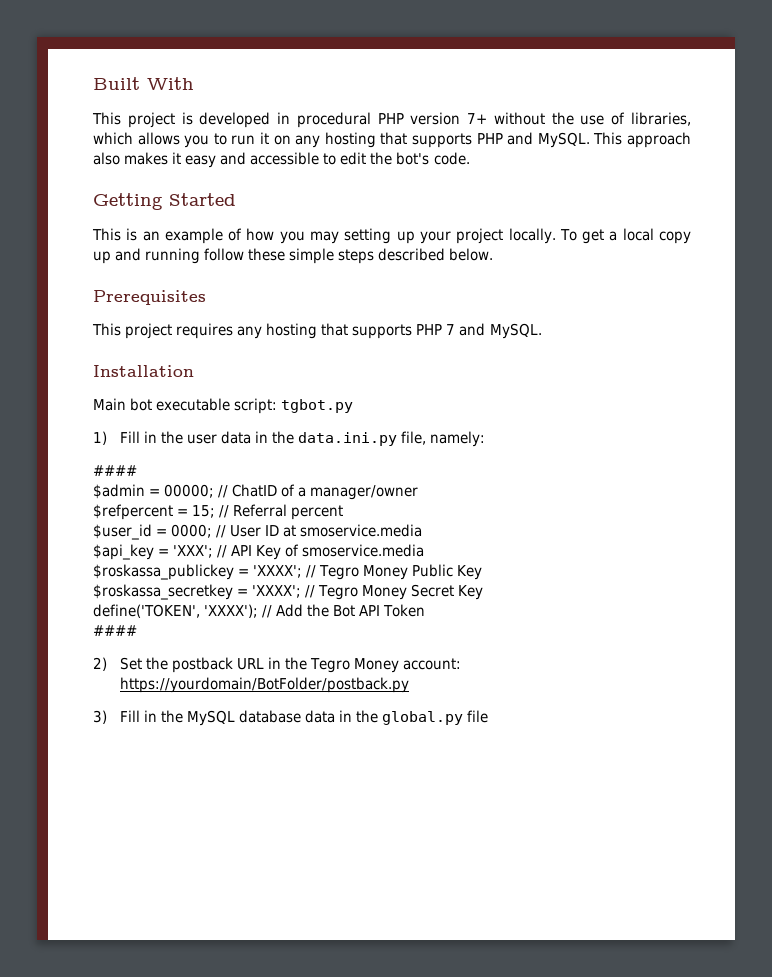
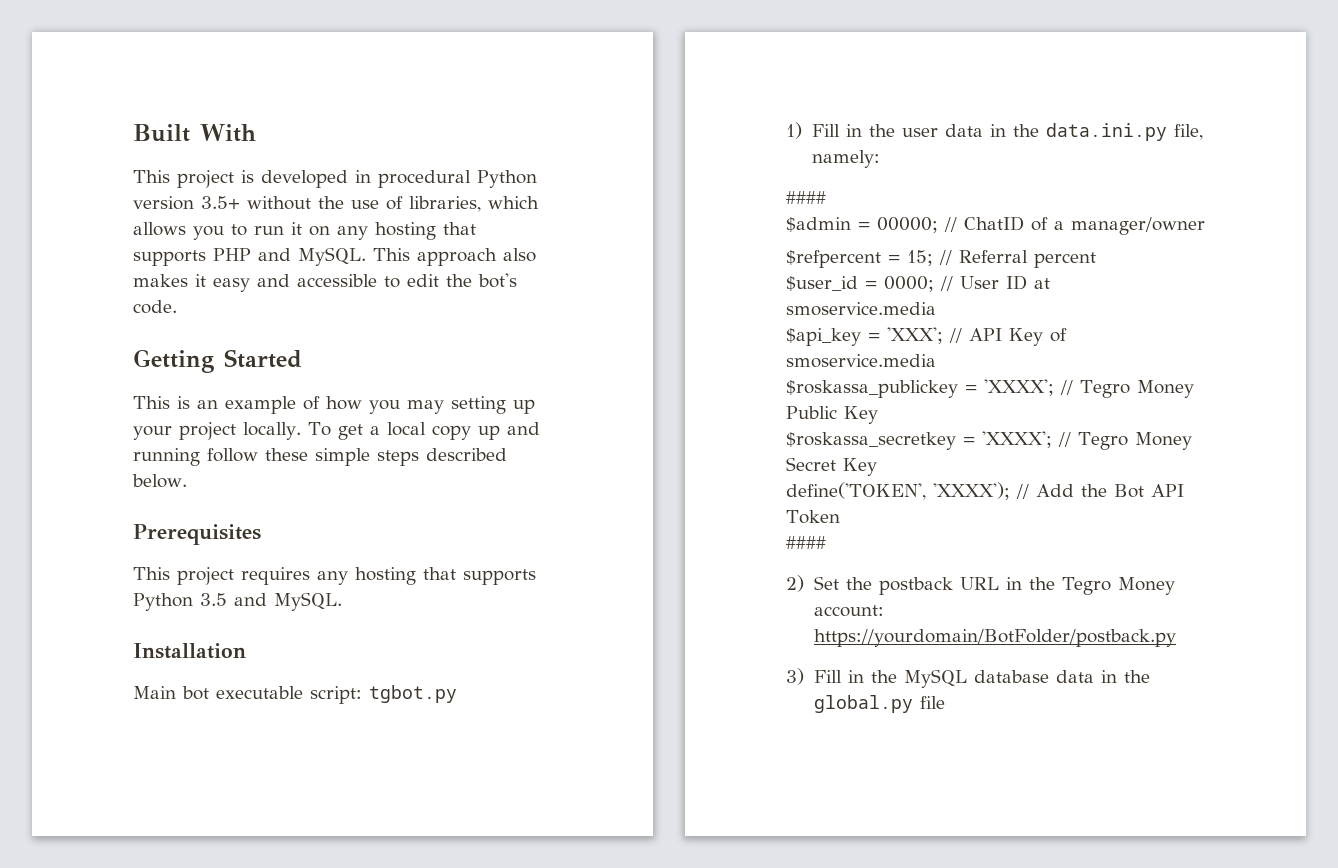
[377,112,488,125] PHP version 7+ -> [477,170,537,188] [133,196,240,210] Python version 3.5+
[416,324,456,335] PHP 7 -> [133,593,227,611] Python 3.5

